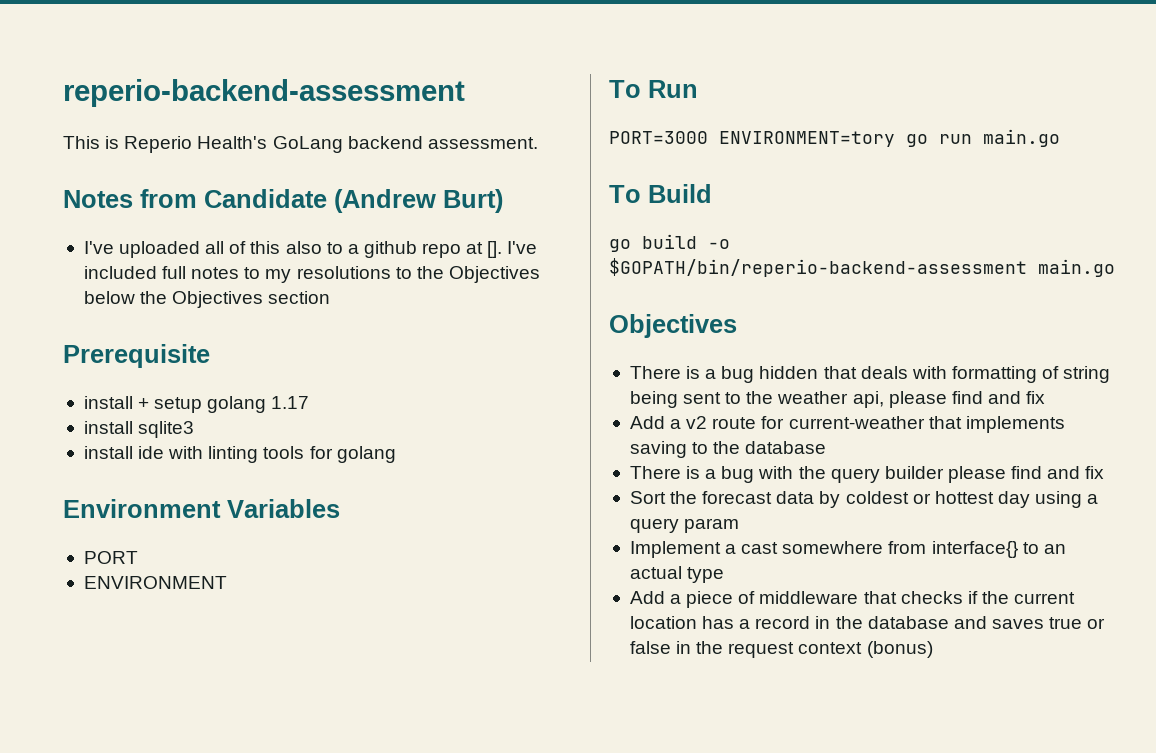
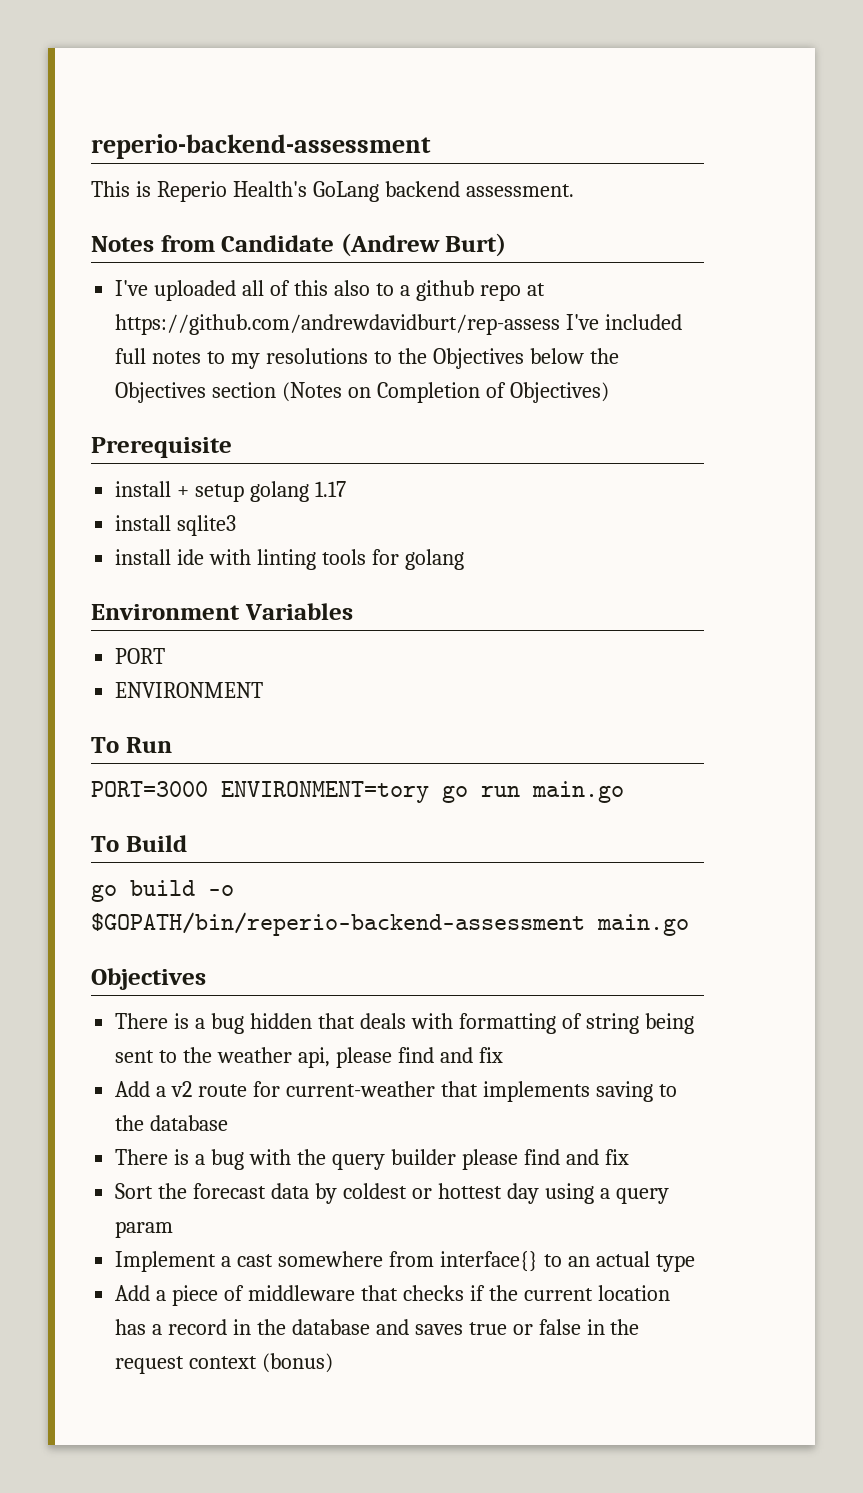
[487,241,503,258] []. -> [115,314,561,335] https://github.com/andrewdavidburt/rep-assess
(331, 297) none -> [282,382,609,403] (Notes on Completion of Objectives)

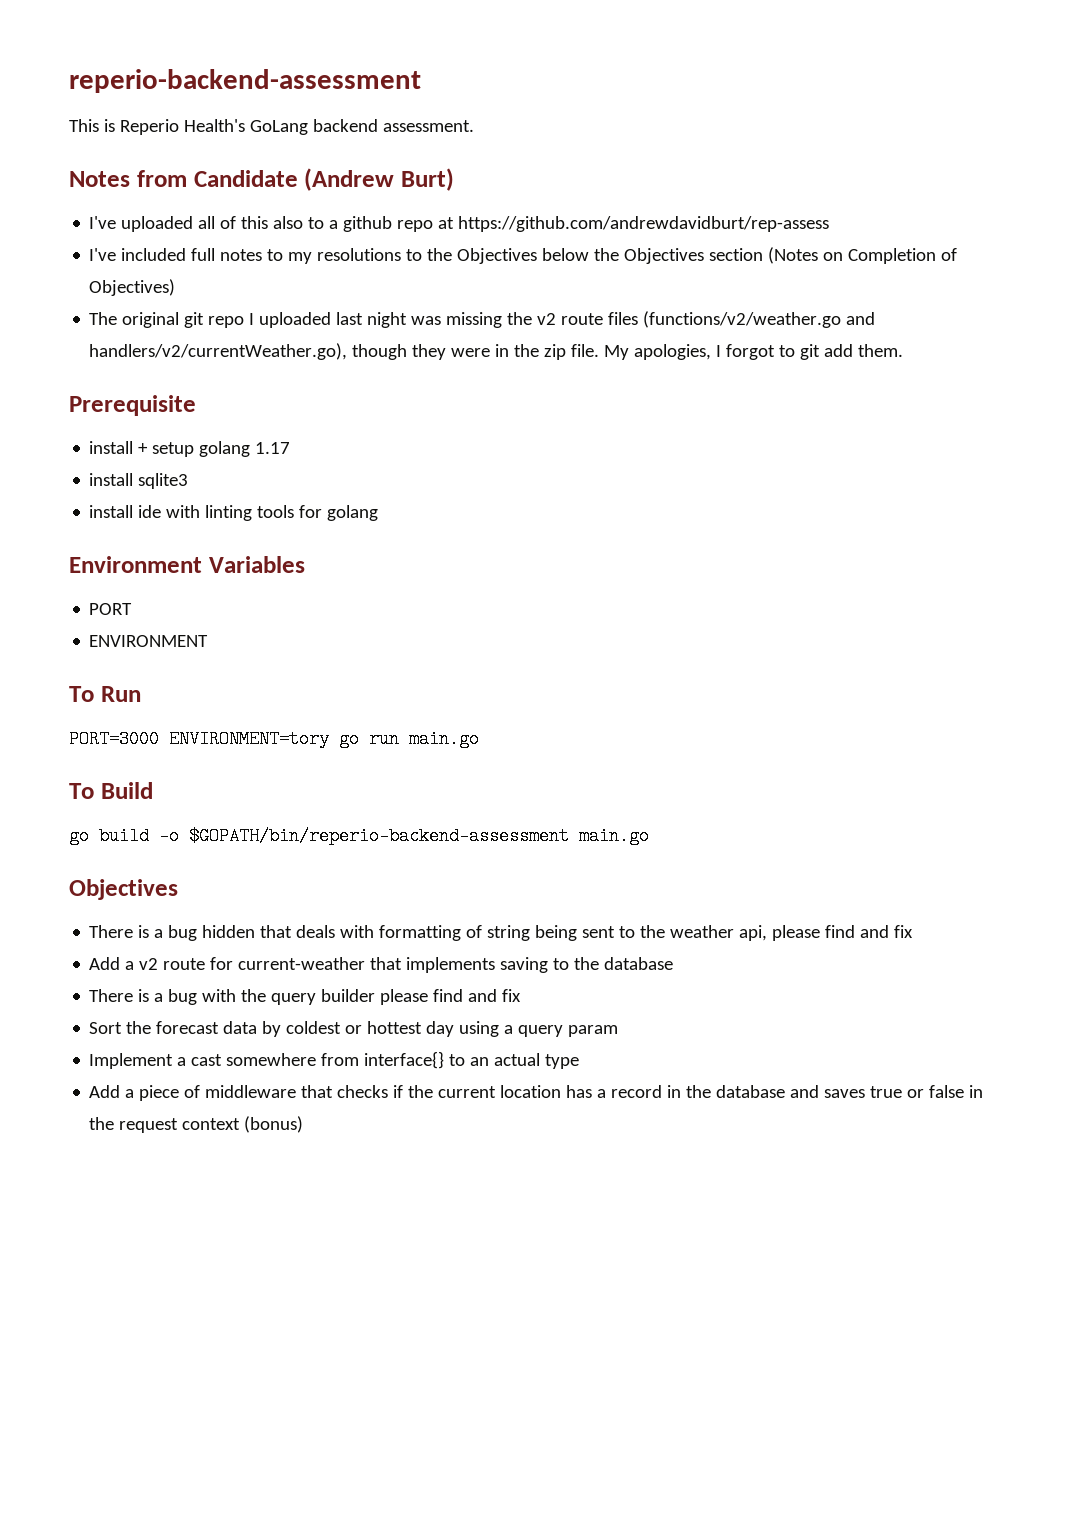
(561, 324) none -> (830, 224) //
(609, 392) none -> [89,311,876,328] [89,343,904,360] // The original git repo I uploaded last night was missing the v2 route files (functions/v2/weather.go and handlers/v2/currentWeather.go), though they were in the zip file. My apologies, I forgot to git add them.

